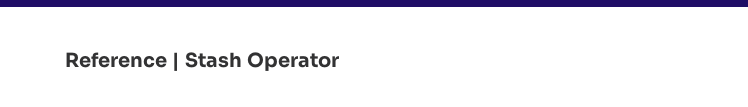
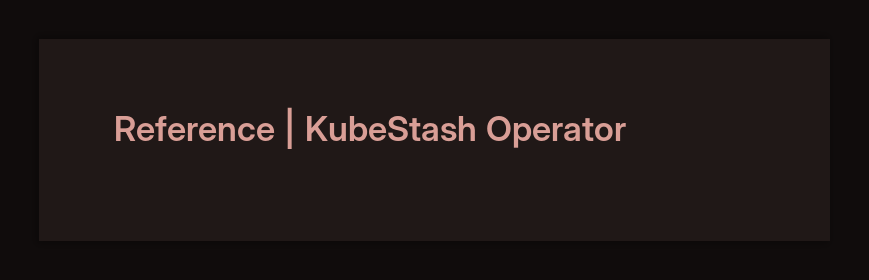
[184,52,242,68] Stash -> [304,116,477,142] KubeStash

